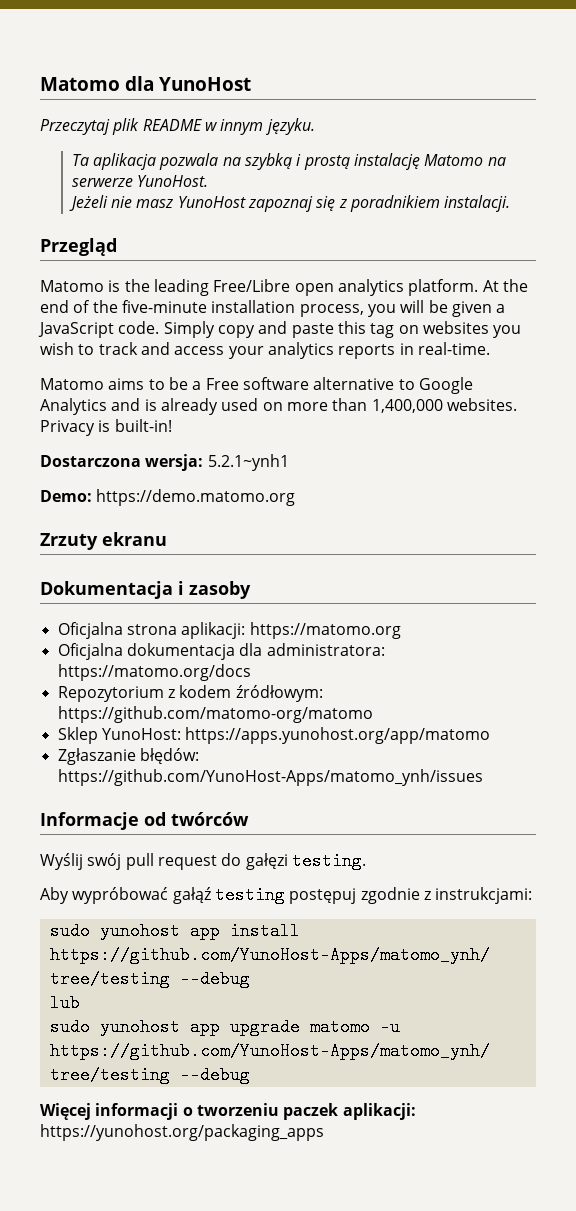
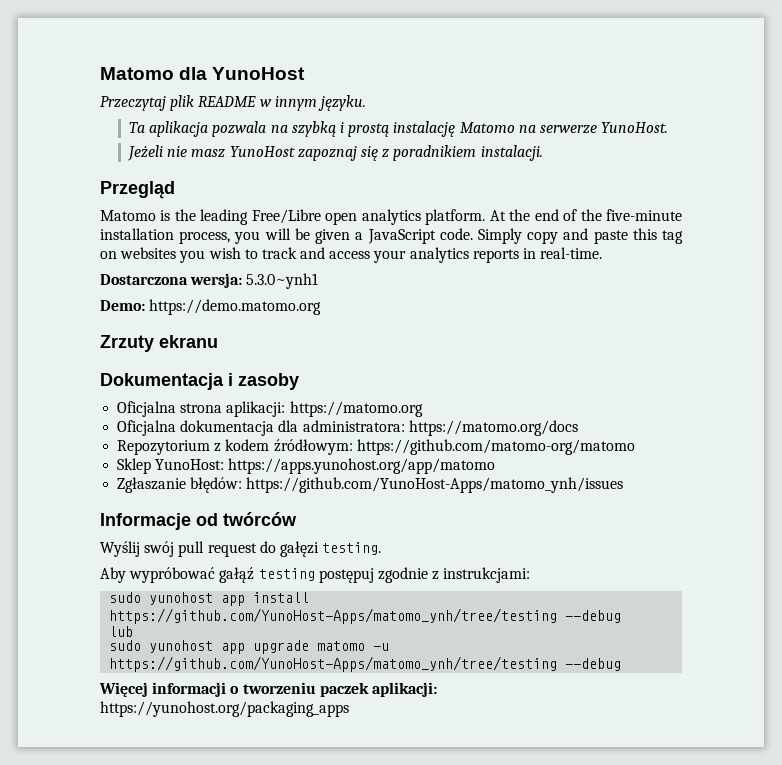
[40,377,473,394] [40,398,517,415] [40,419,172,436] // Matomo aims to be a Free software alternative to Google Analytics and is already used on more than 1,400,000 websites. Privacy is built-in! -> (603, 253) none
[207,454,289,471] 5.2.1~ynh1 -> [246,273,319,289] 5.3.0~ynh1

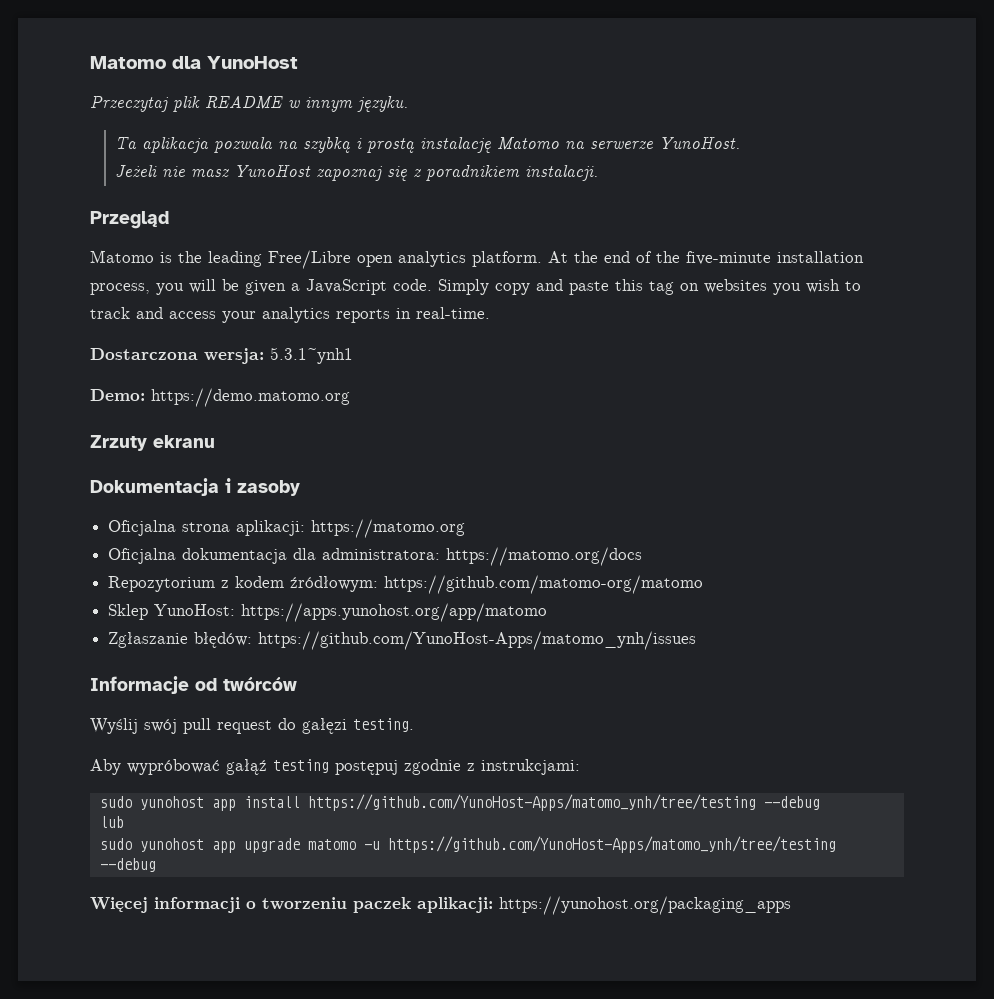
[246,273,319,289] 5.3.0~ynh1 -> [270,347,353,364] 5.3.1~ynh1

